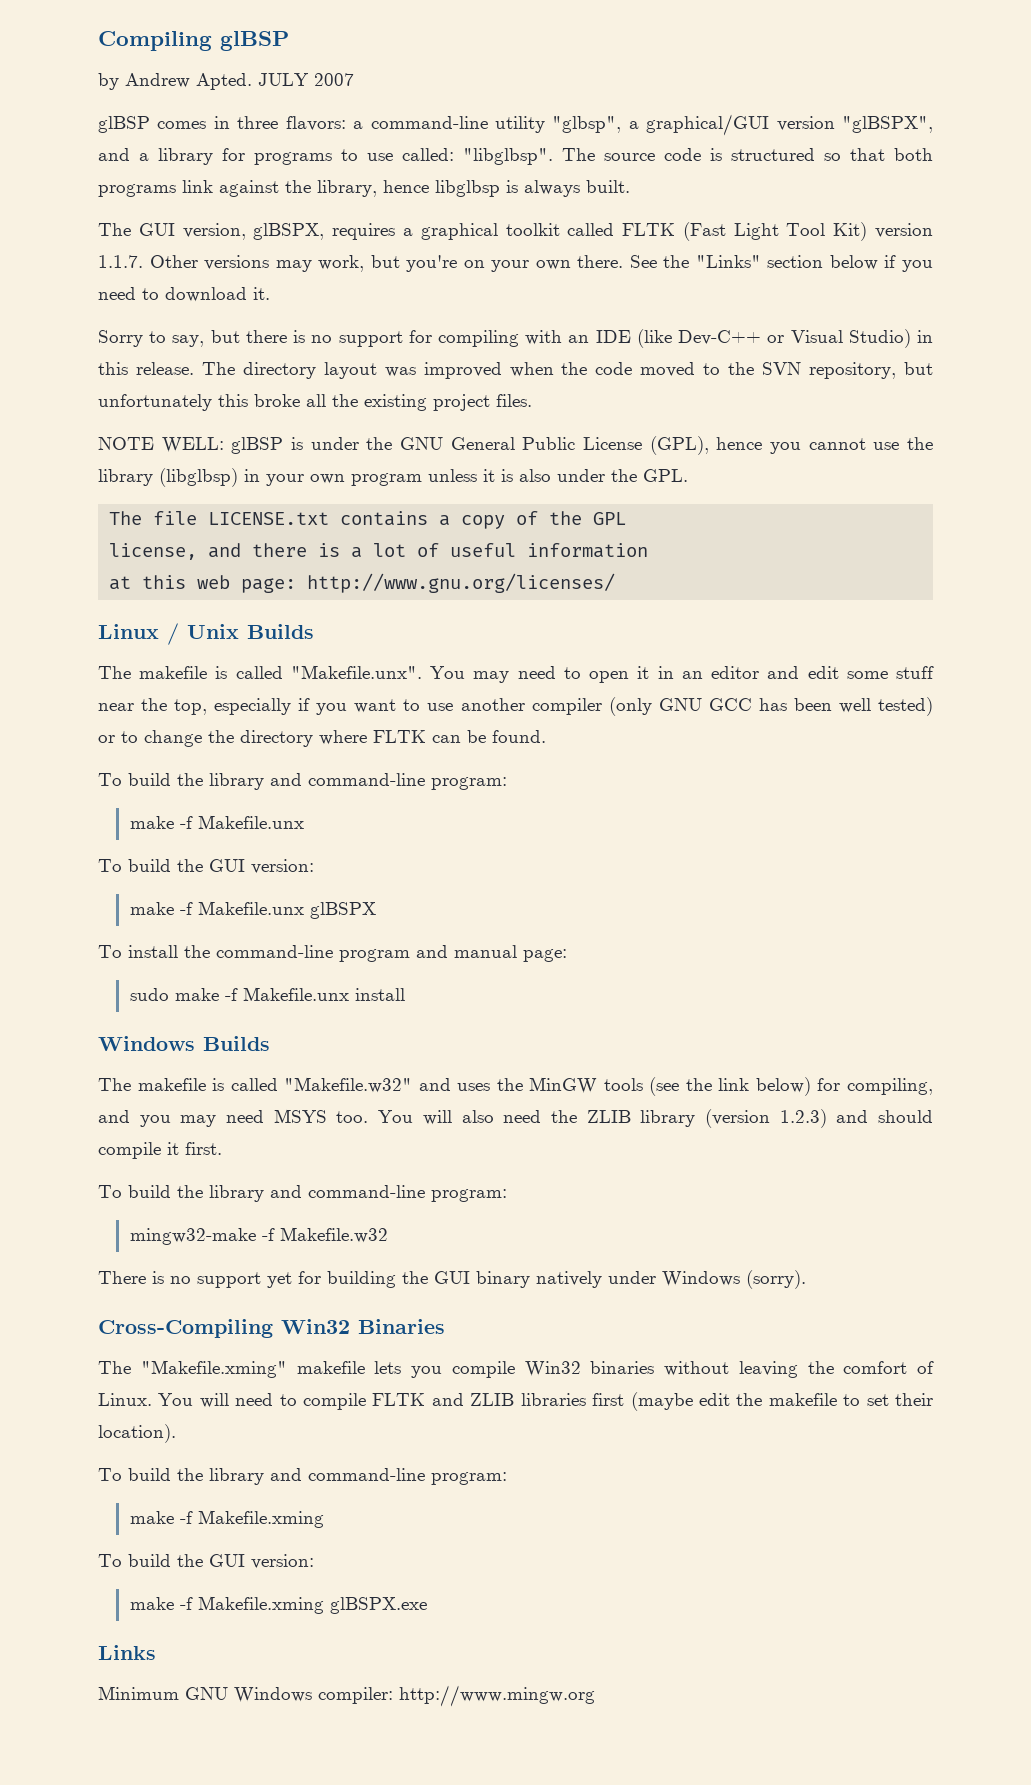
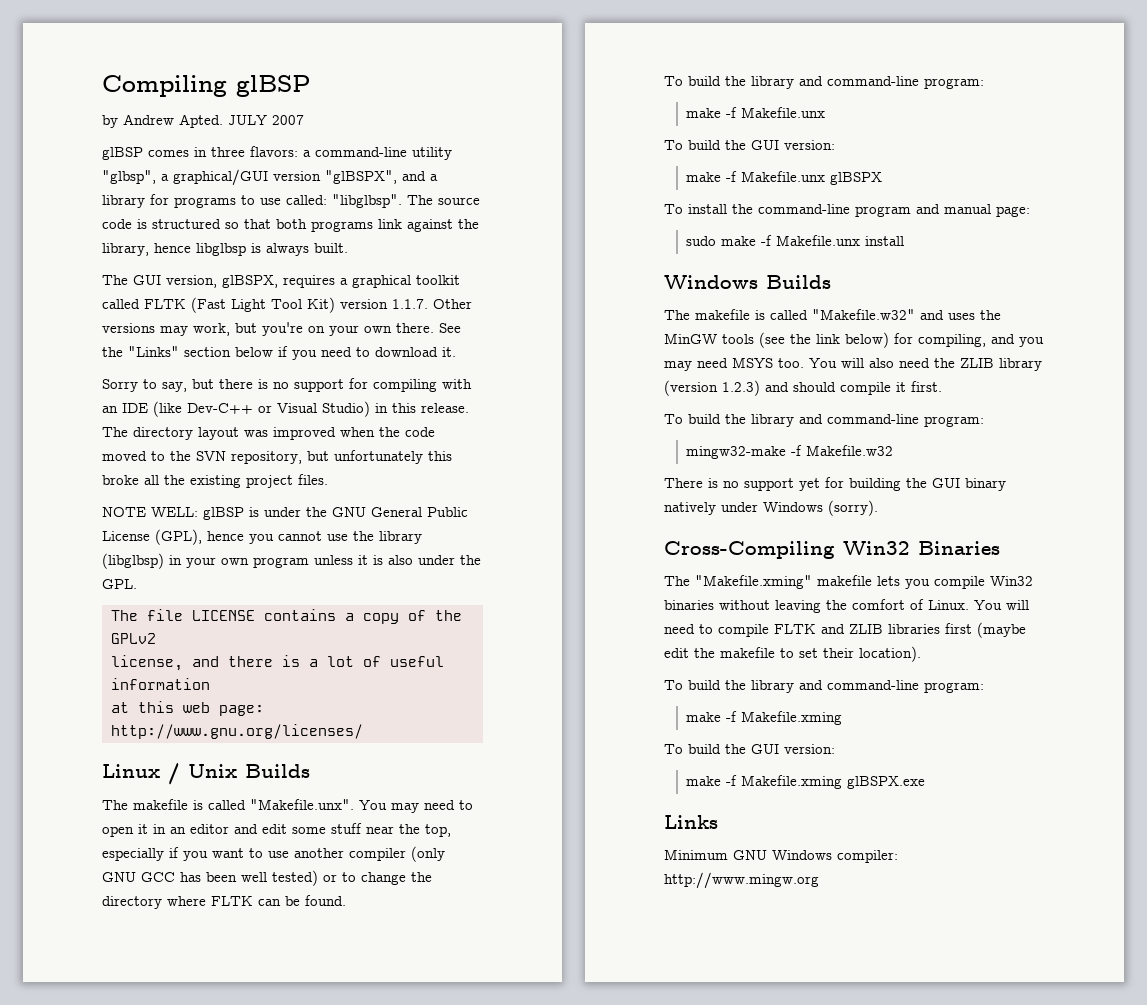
[208,512,330,525] LICENSE.txt -> [192,610,255,621] LICENSE
[593,512,627,525] GPL -> [111,633,156,644] GPLv2

